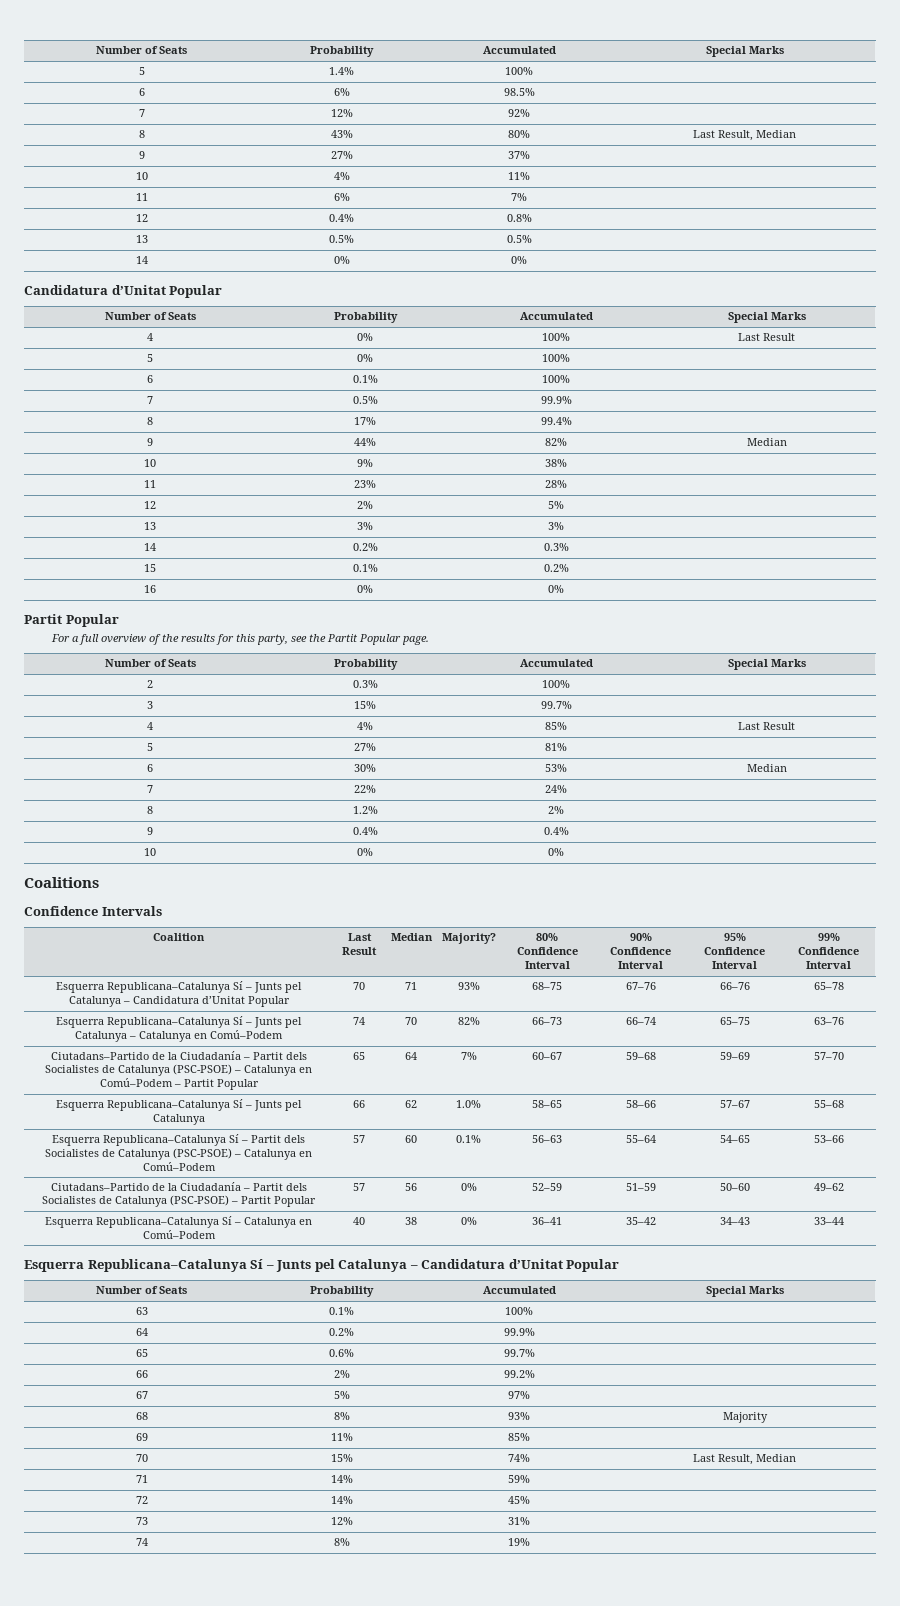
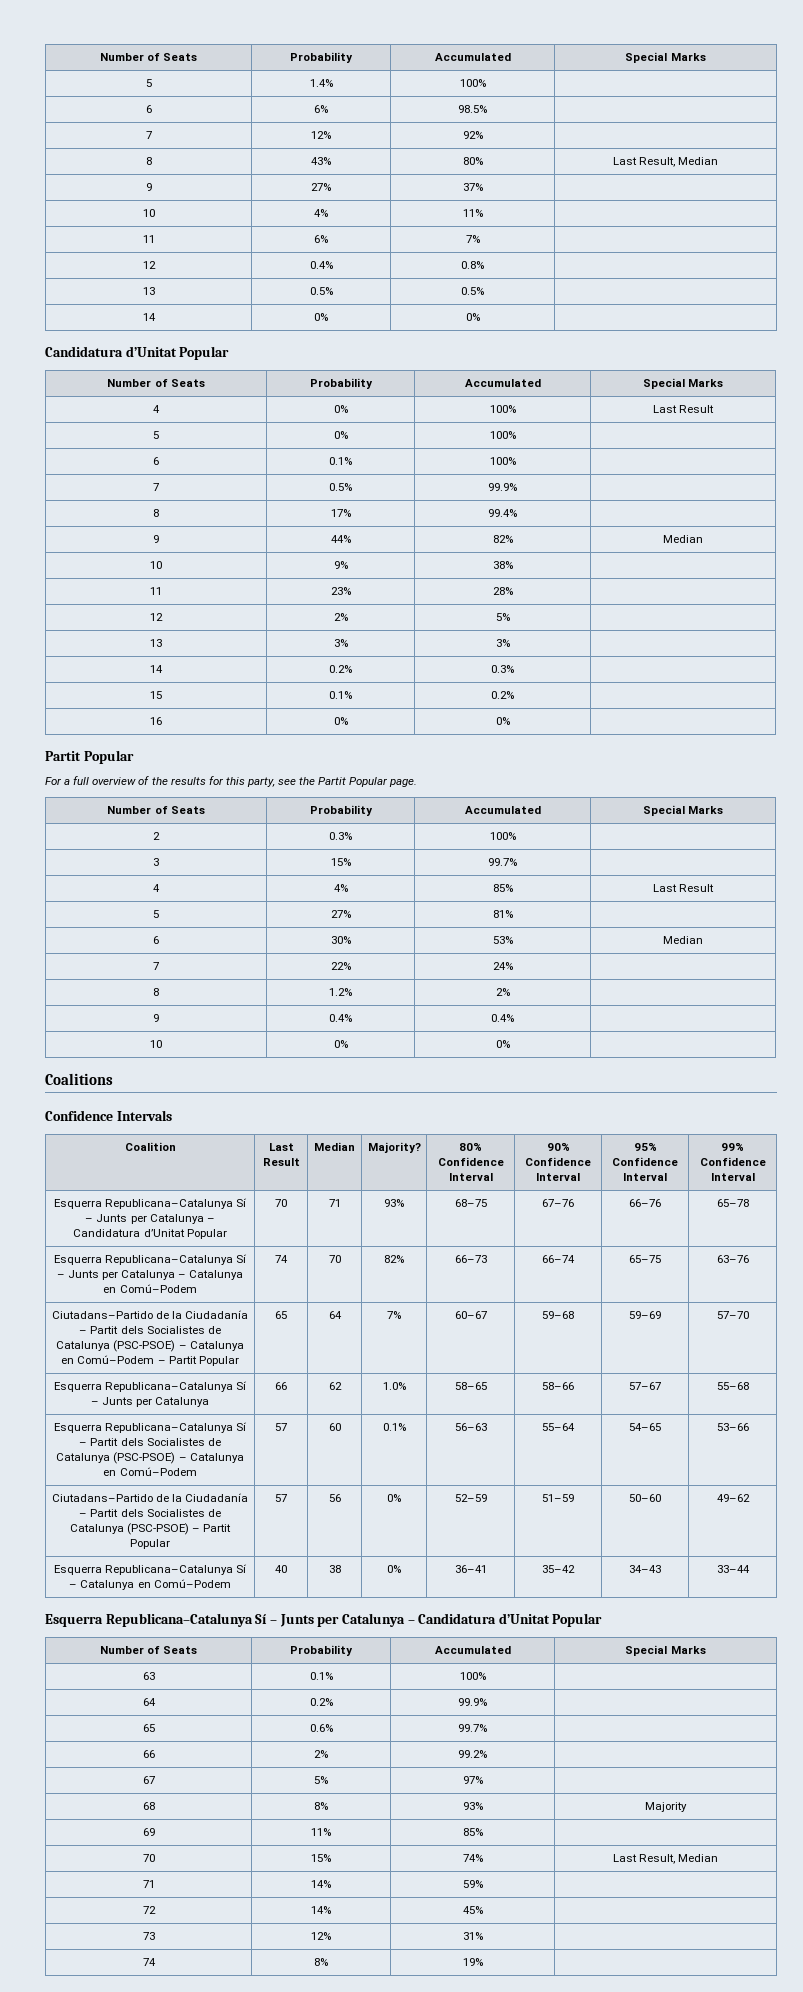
[285,982,302,993] pel -> [130,1215,147,1224] per
[285,1017,302,1028] pel -> [101,1271,118,1280] per
[285,1100,302,1111] pel -> [136,1398,153,1407] per
[314,1259,335,1272] pel -> [317,1616,340,1627] per

